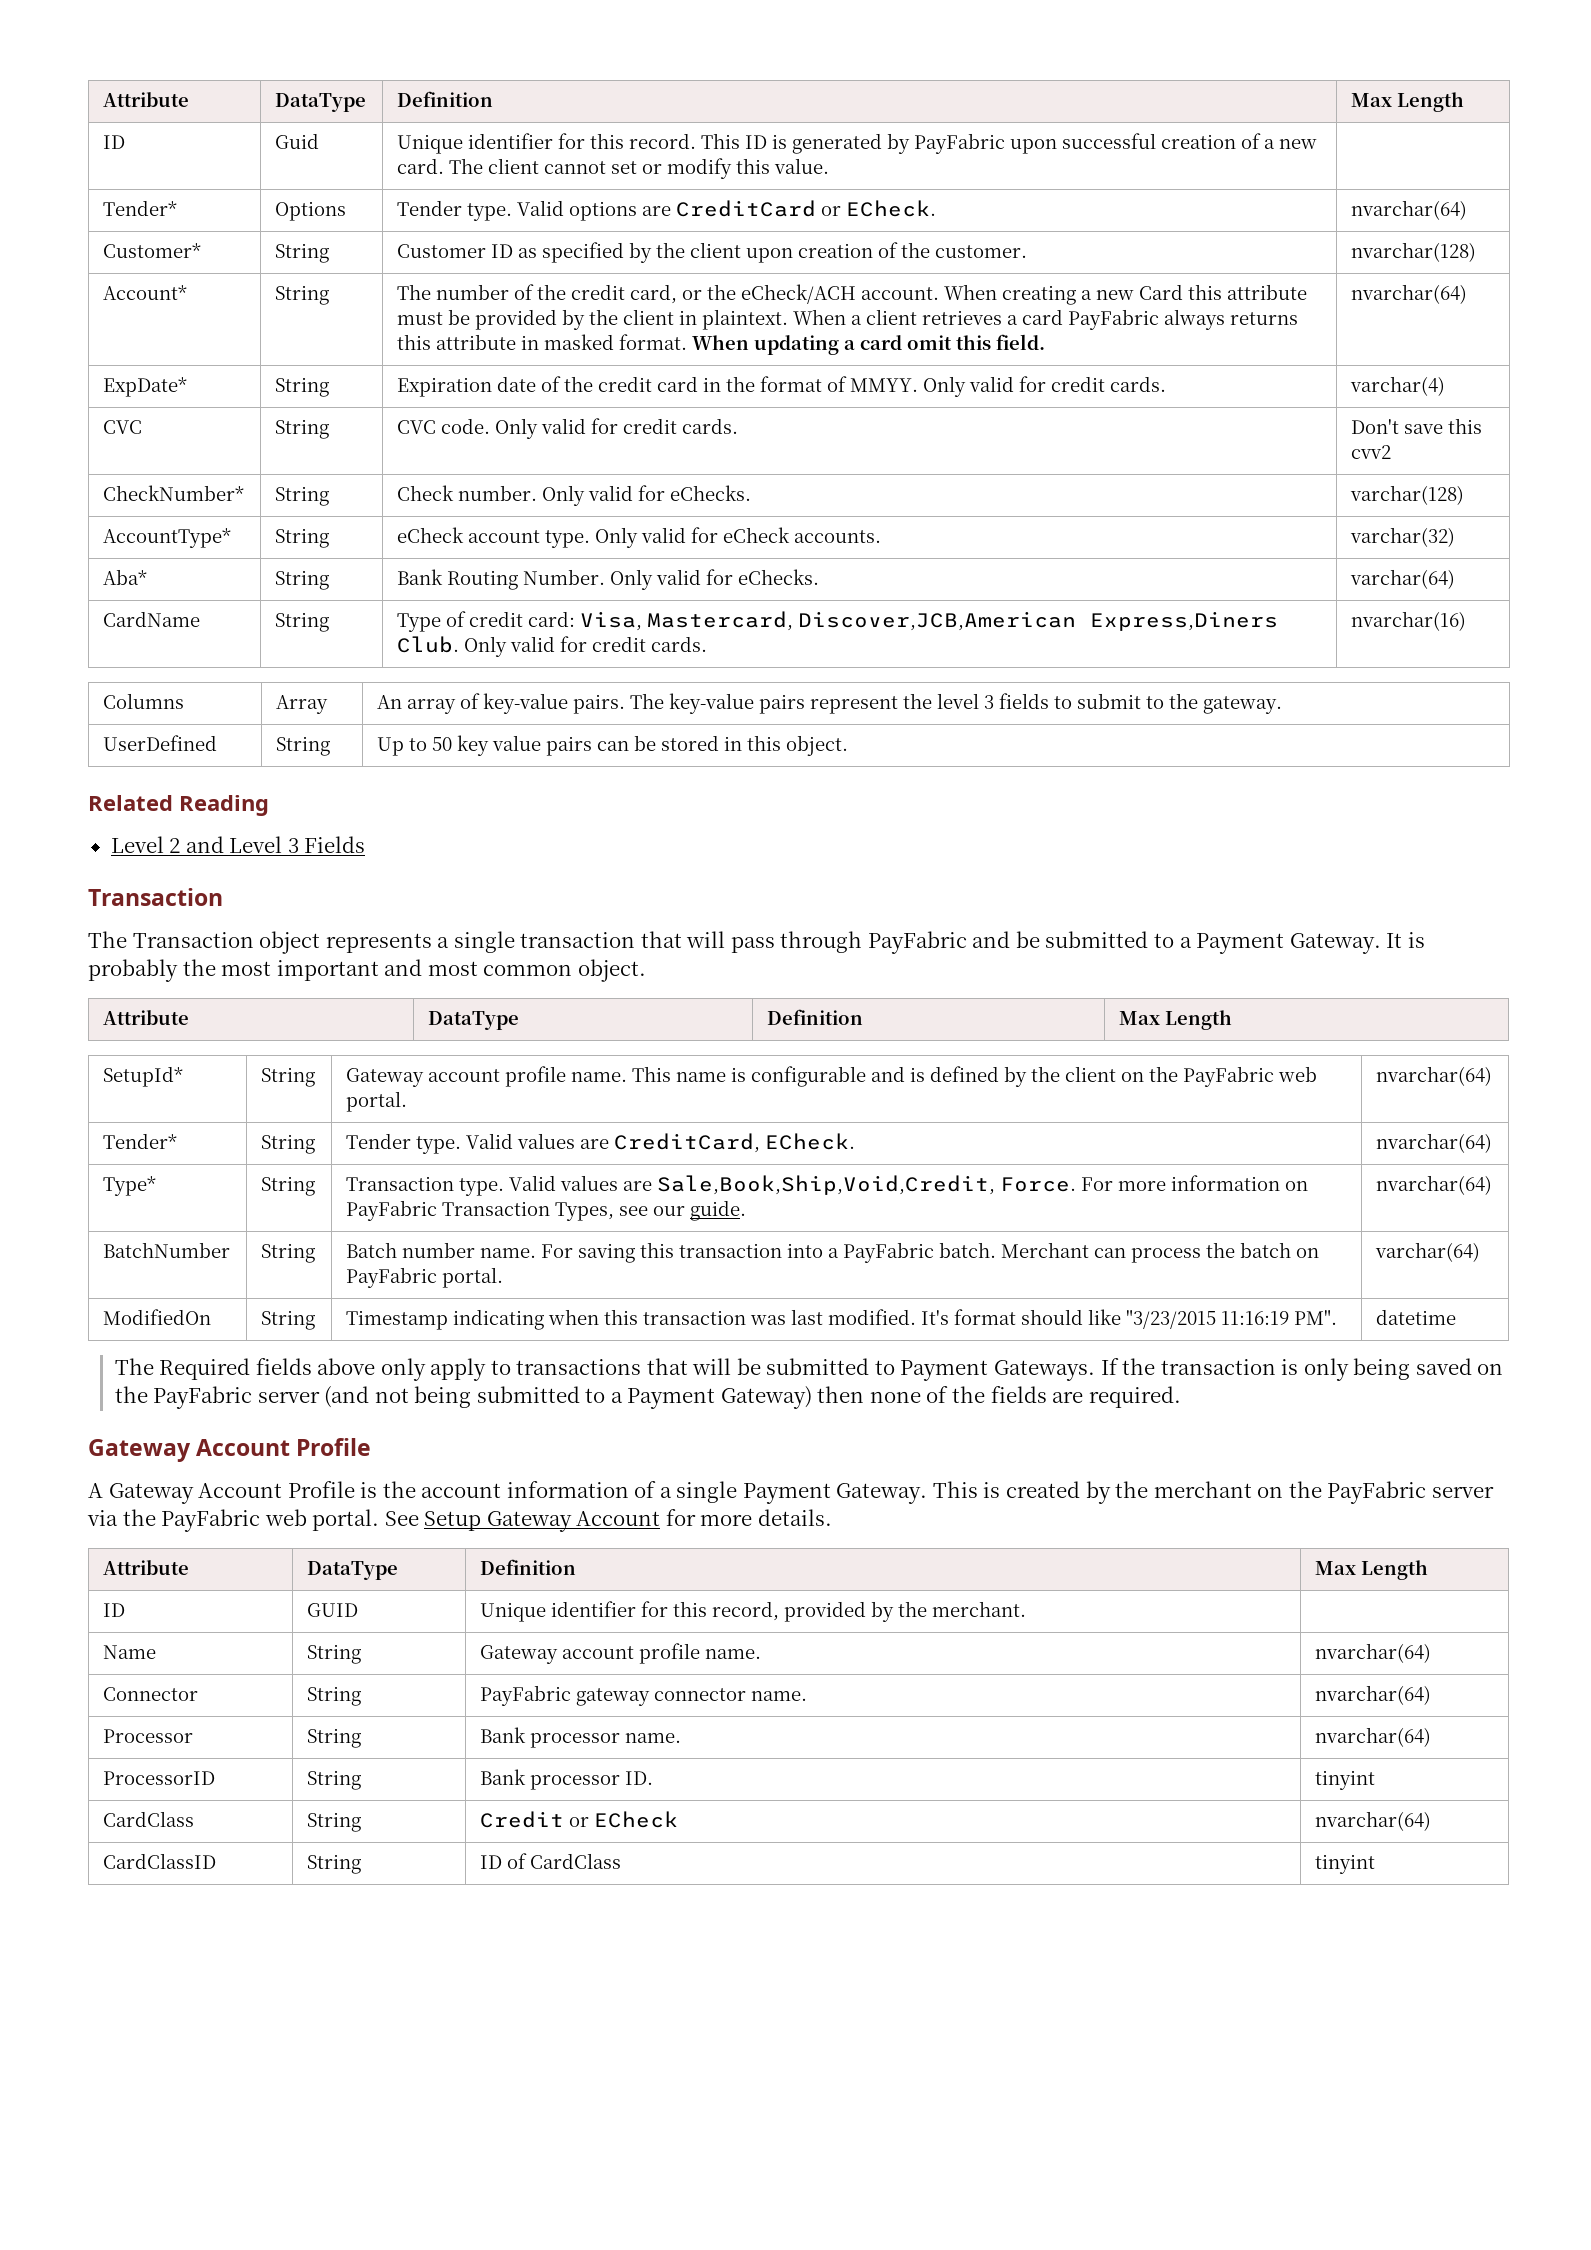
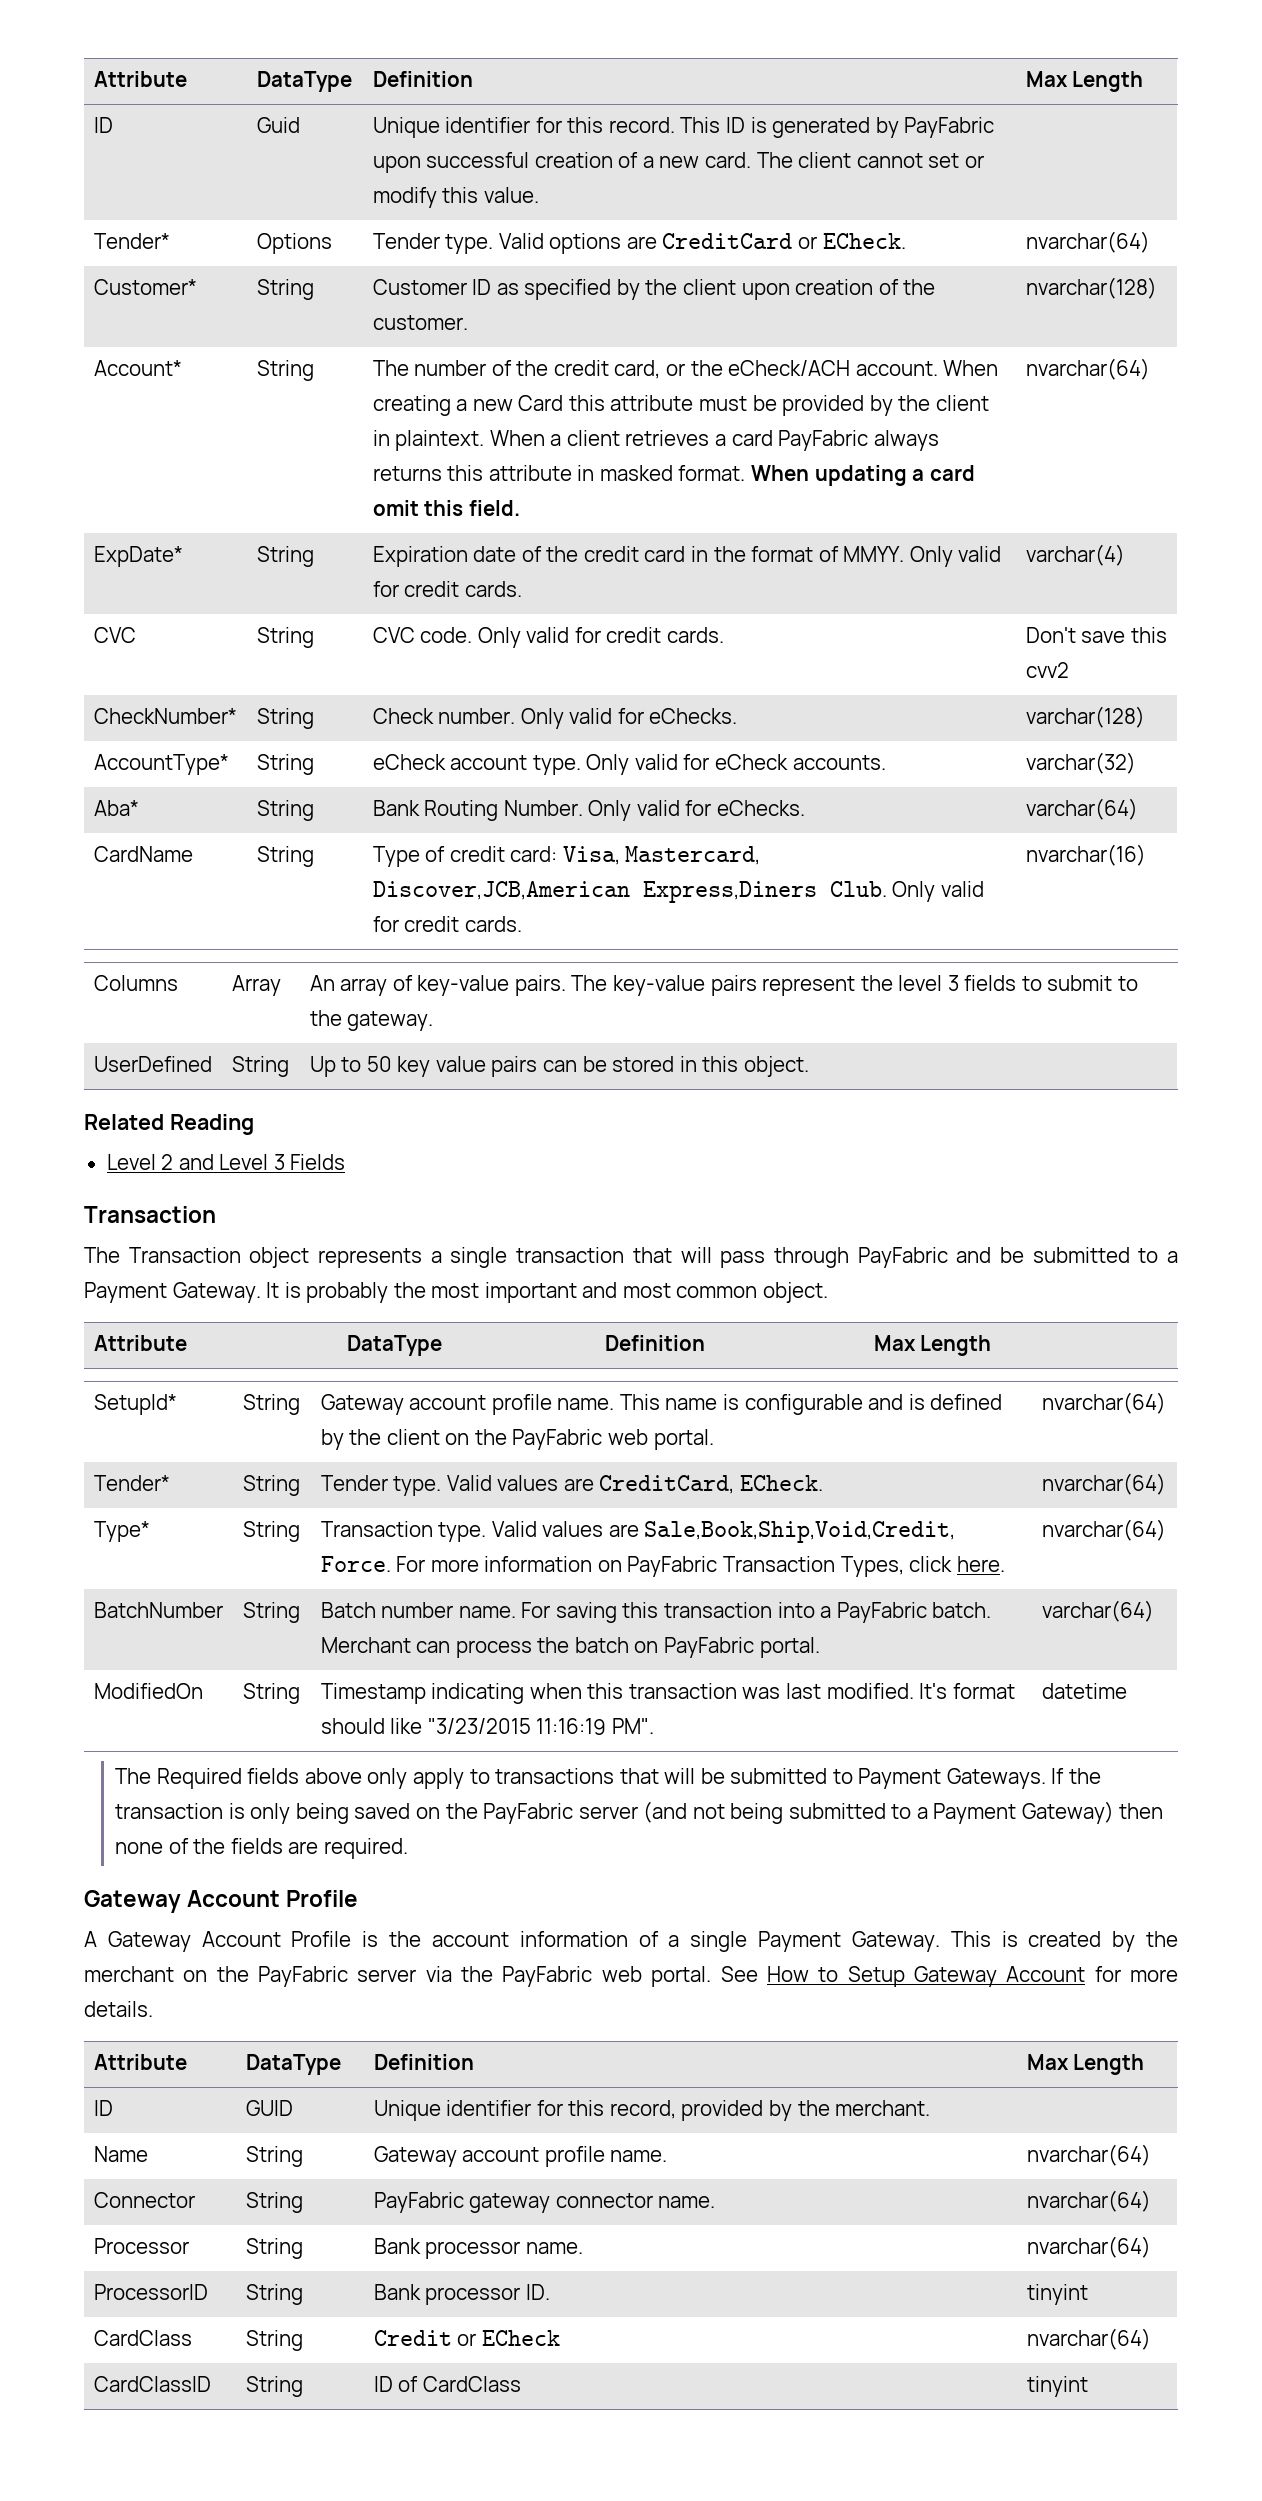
[619,1200,747,1221] see our guide. -> [909,1556,1005,1572] click here.
(419, 1518) none -> [766,1966,839,1982] How to

